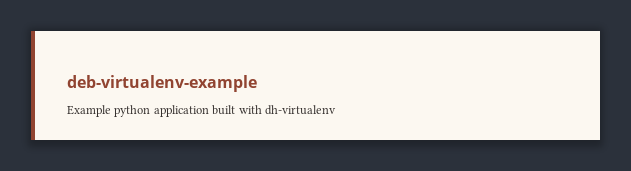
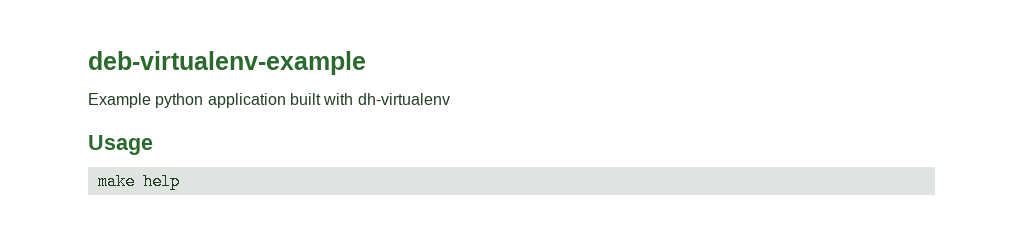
(336, 110) none -> [88,135,153,155] [97,173,180,190] // Usage // make help

